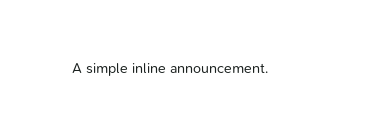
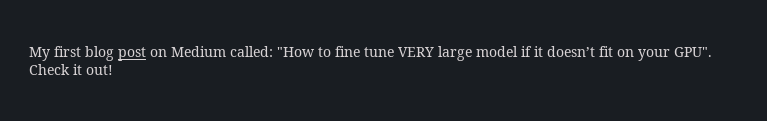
[72,63,268,76] A simple inline announcement. -> [29,46,712,61] [29,64,113,75] My first blog post on Medium called: "How to fine tune VERY large model if it doesn’t fit on your GPU". Check it out!

